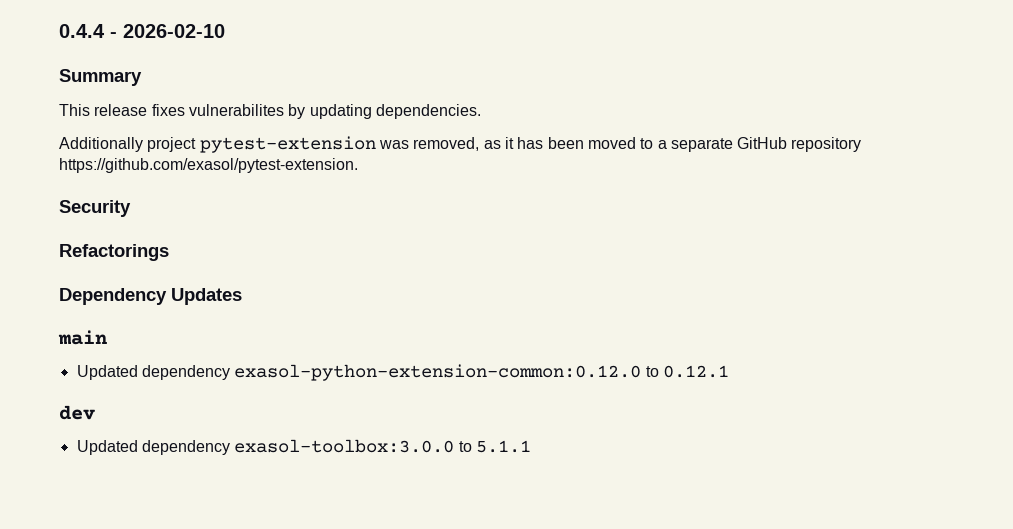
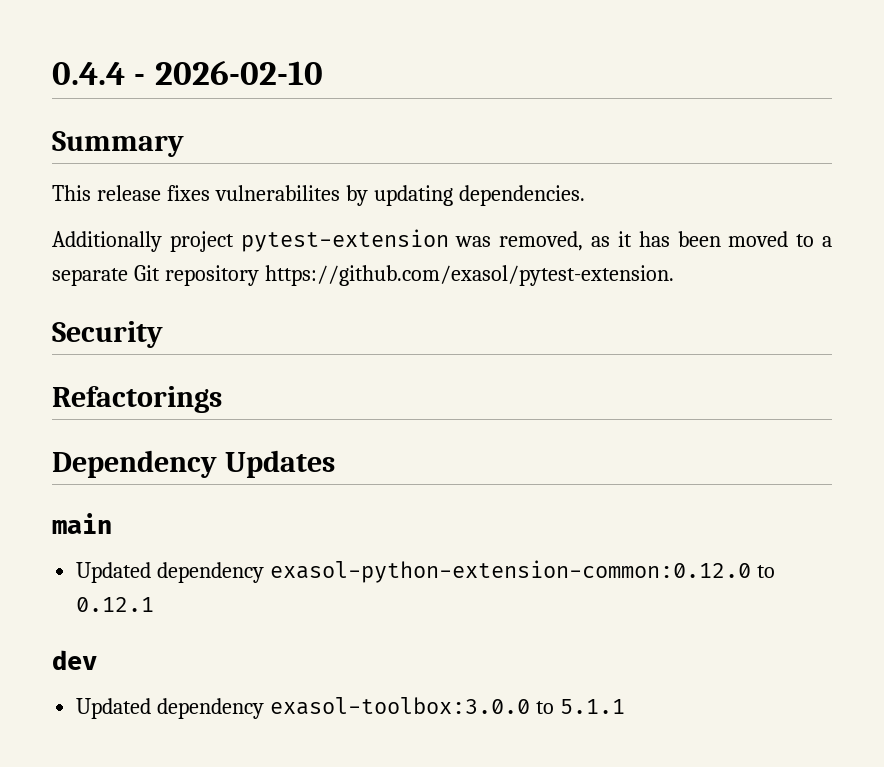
[737,137,788,149] GitHub -> [133,265,160,281] Git

